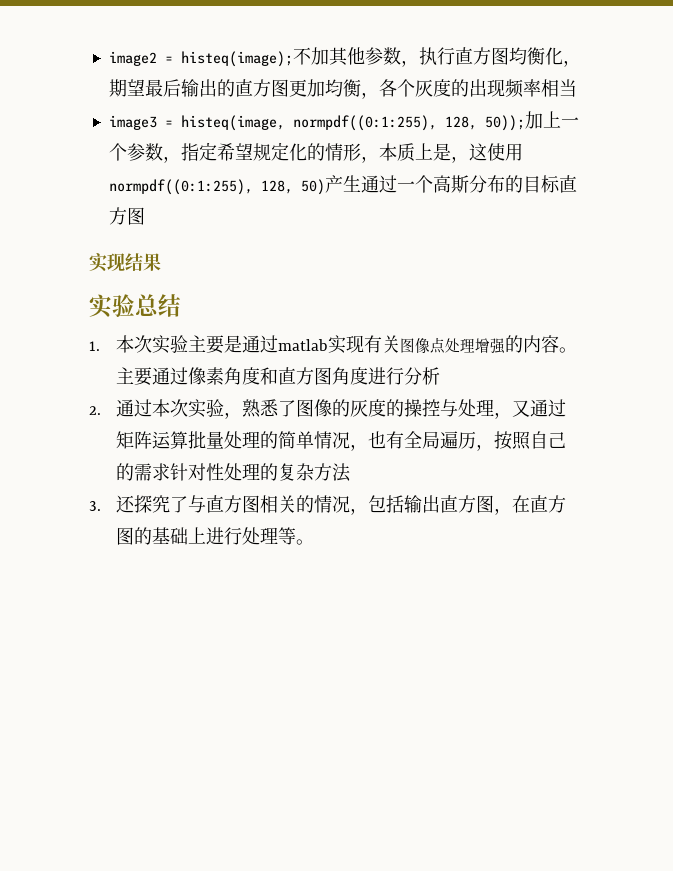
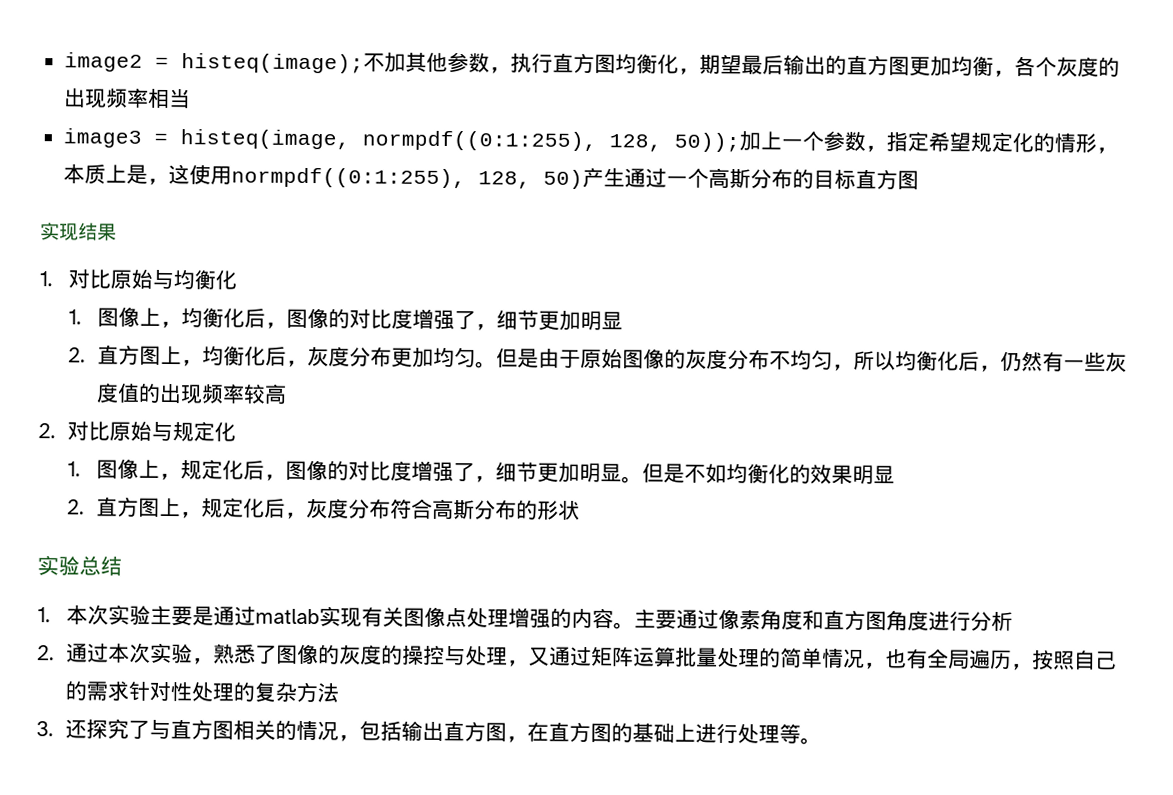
(161, 262) none -> [39,268,237,290] [67,306,623,331] [67,344,1127,373] [95,382,287,405] [38,420,236,442] [66,458,895,485] [66,496,580,520] // 1.对比原始与均衡化 // 1.图像上，均衡化后，图像的对比度增强了，细节更加明显 // 2.直方图上，均衡化后，灰度分布更加均匀。但是由于原始图像的灰度分布不均匀，所以均衡化后，仍然有一些灰度值的出现频率较高 // 2.对比原始与规定化 // 1.图像上，规定化后，图像的对比度增强了，细节更加明显。但是不如均衡化的效果明显 // 2.直方图上，规定化后，灰度分布符合高斯分布的形状

